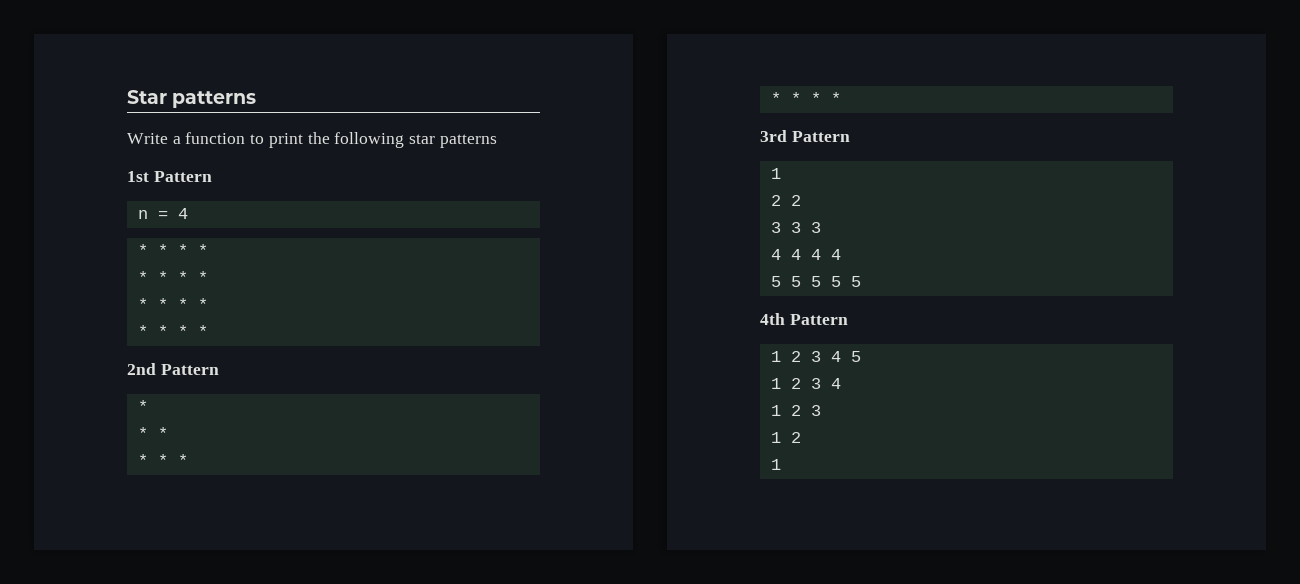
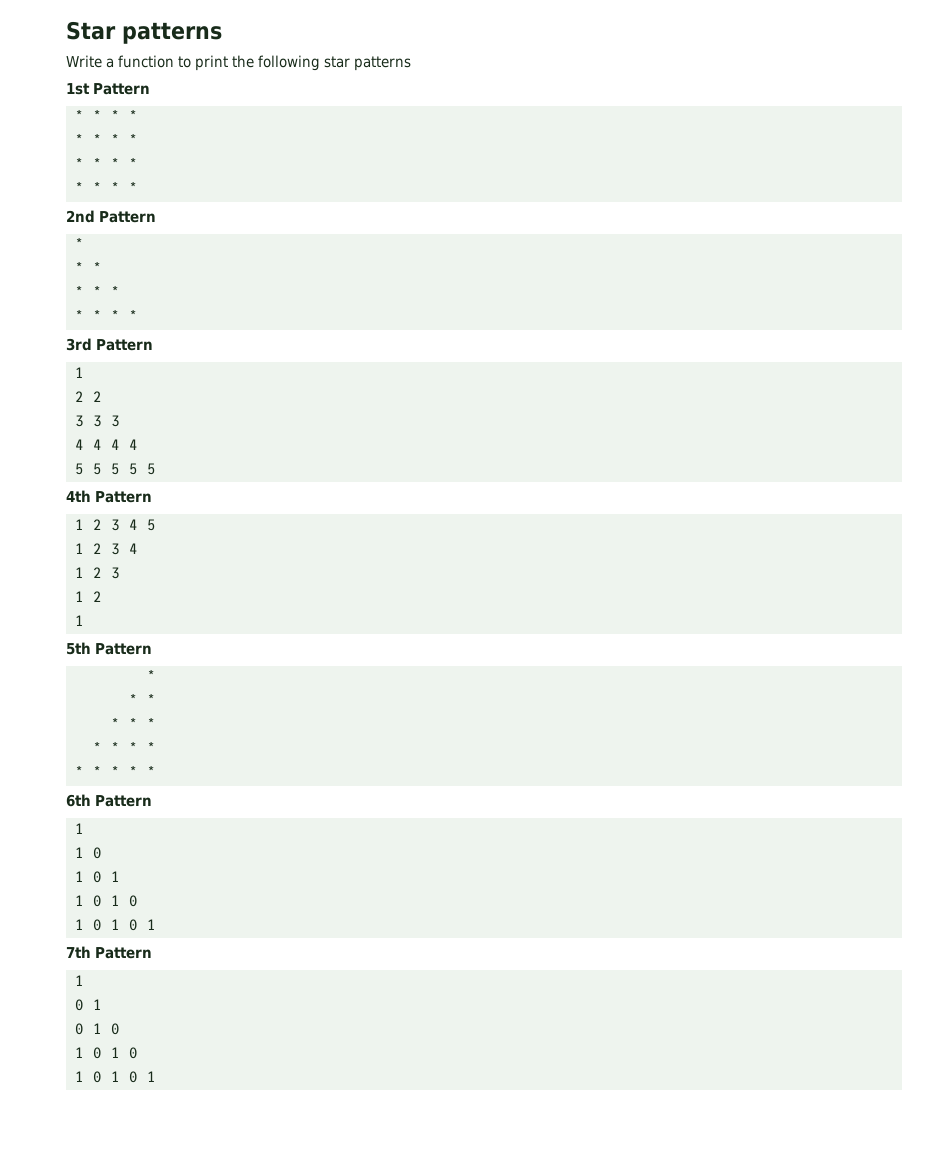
[137,208,188,219] // n = 4 -> (150, 89) none
(781, 464) none -> [66,642,152,655] [146,670,156,682] [128,694,156,706] [110,718,156,730] [92,742,156,754] [74,766,156,778] [66,794,152,807] [74,823,84,834] [74,847,102,859] [74,871,120,883] [74,895,138,907] [74,919,156,931] [66,946,152,959] [74,975,84,986] [74,999,102,1011] [74,1023,120,1035] [74,1047,138,1059] [74,1071,156,1083] // 5th Pattern // * // * * // * * * // * * * * // * * * * * // 6th Pattern // 1 // 1 0 // 1 0 1 // 1 0 1 0 // 1 0 1 0 1 // 7th Pattern // 1 // 0 1 // 0 1 0 // 1 0 1 0 // 1 0 1 0 1

